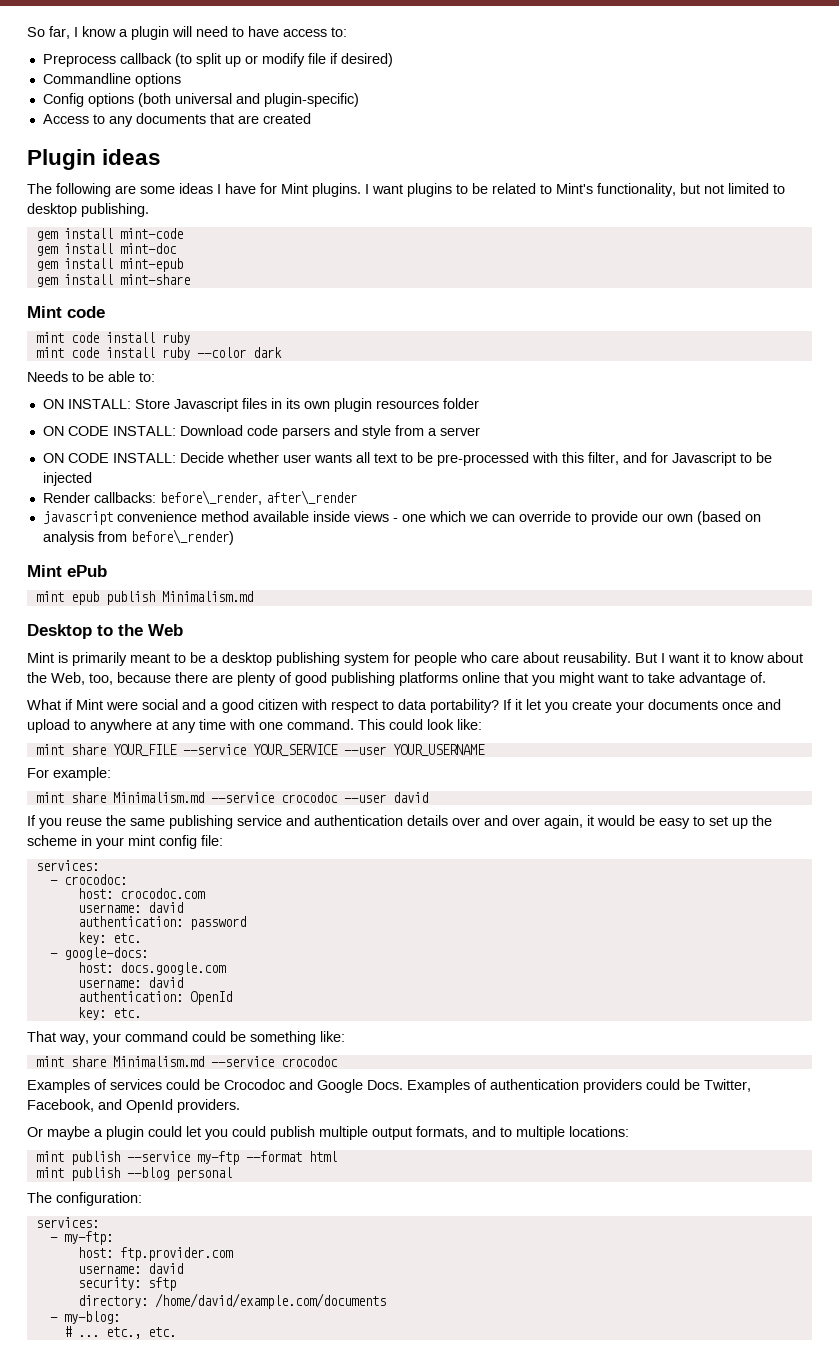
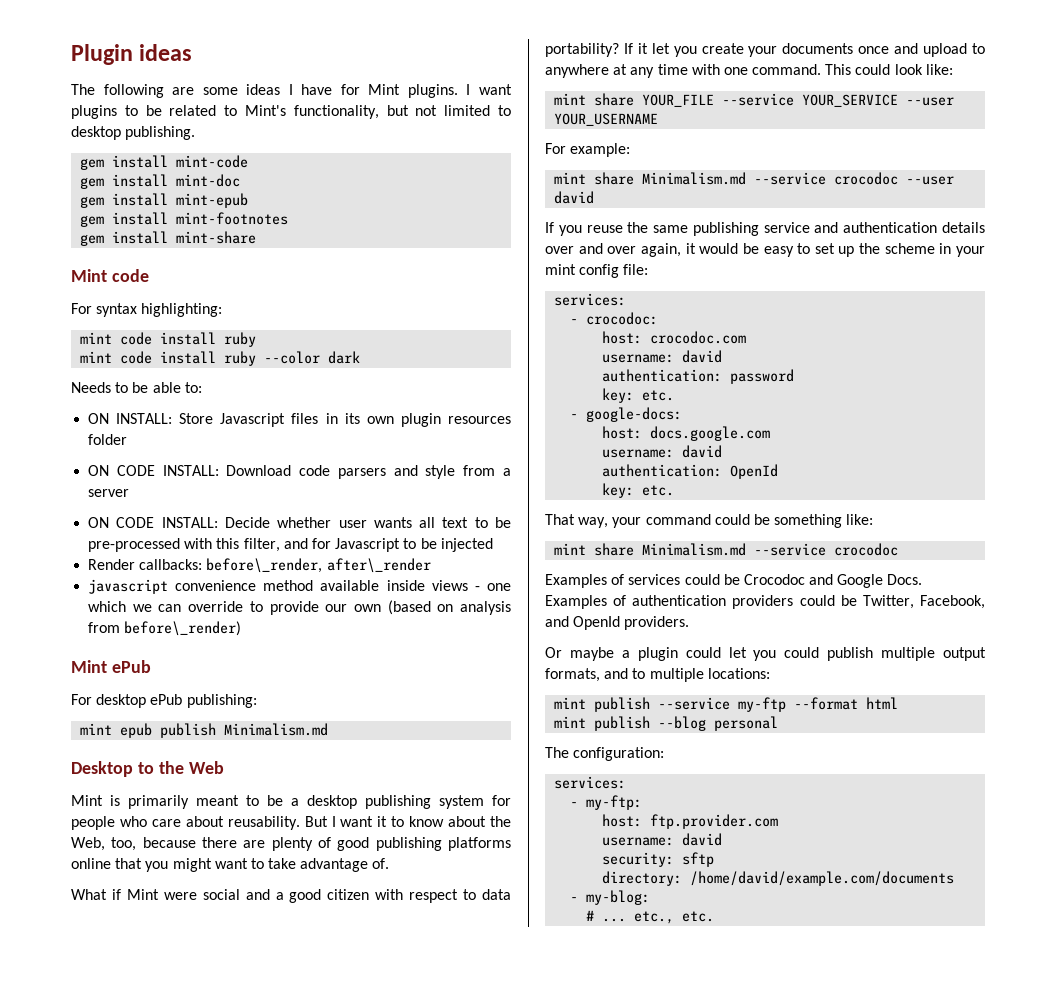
[27,26,347,40] [42,53,393,67] [42,73,181,87] [42,93,359,107] [42,113,311,127] So far, I know a plugin will need to have access to: // Preprocess callback (to split up or modify file if desired) // Commandline options // Config options (both universal and plugin-specific) // Access to any documents that are created // -> (71, 54) none
(183, 265) none -> [80,212,289,227] // gem install mint-footnotes
(105, 312) none -> [71,303,223,317] // For syntax highlighting:
(107, 571) none -> [71,694,257,708] // For desktop ePub publishing:

